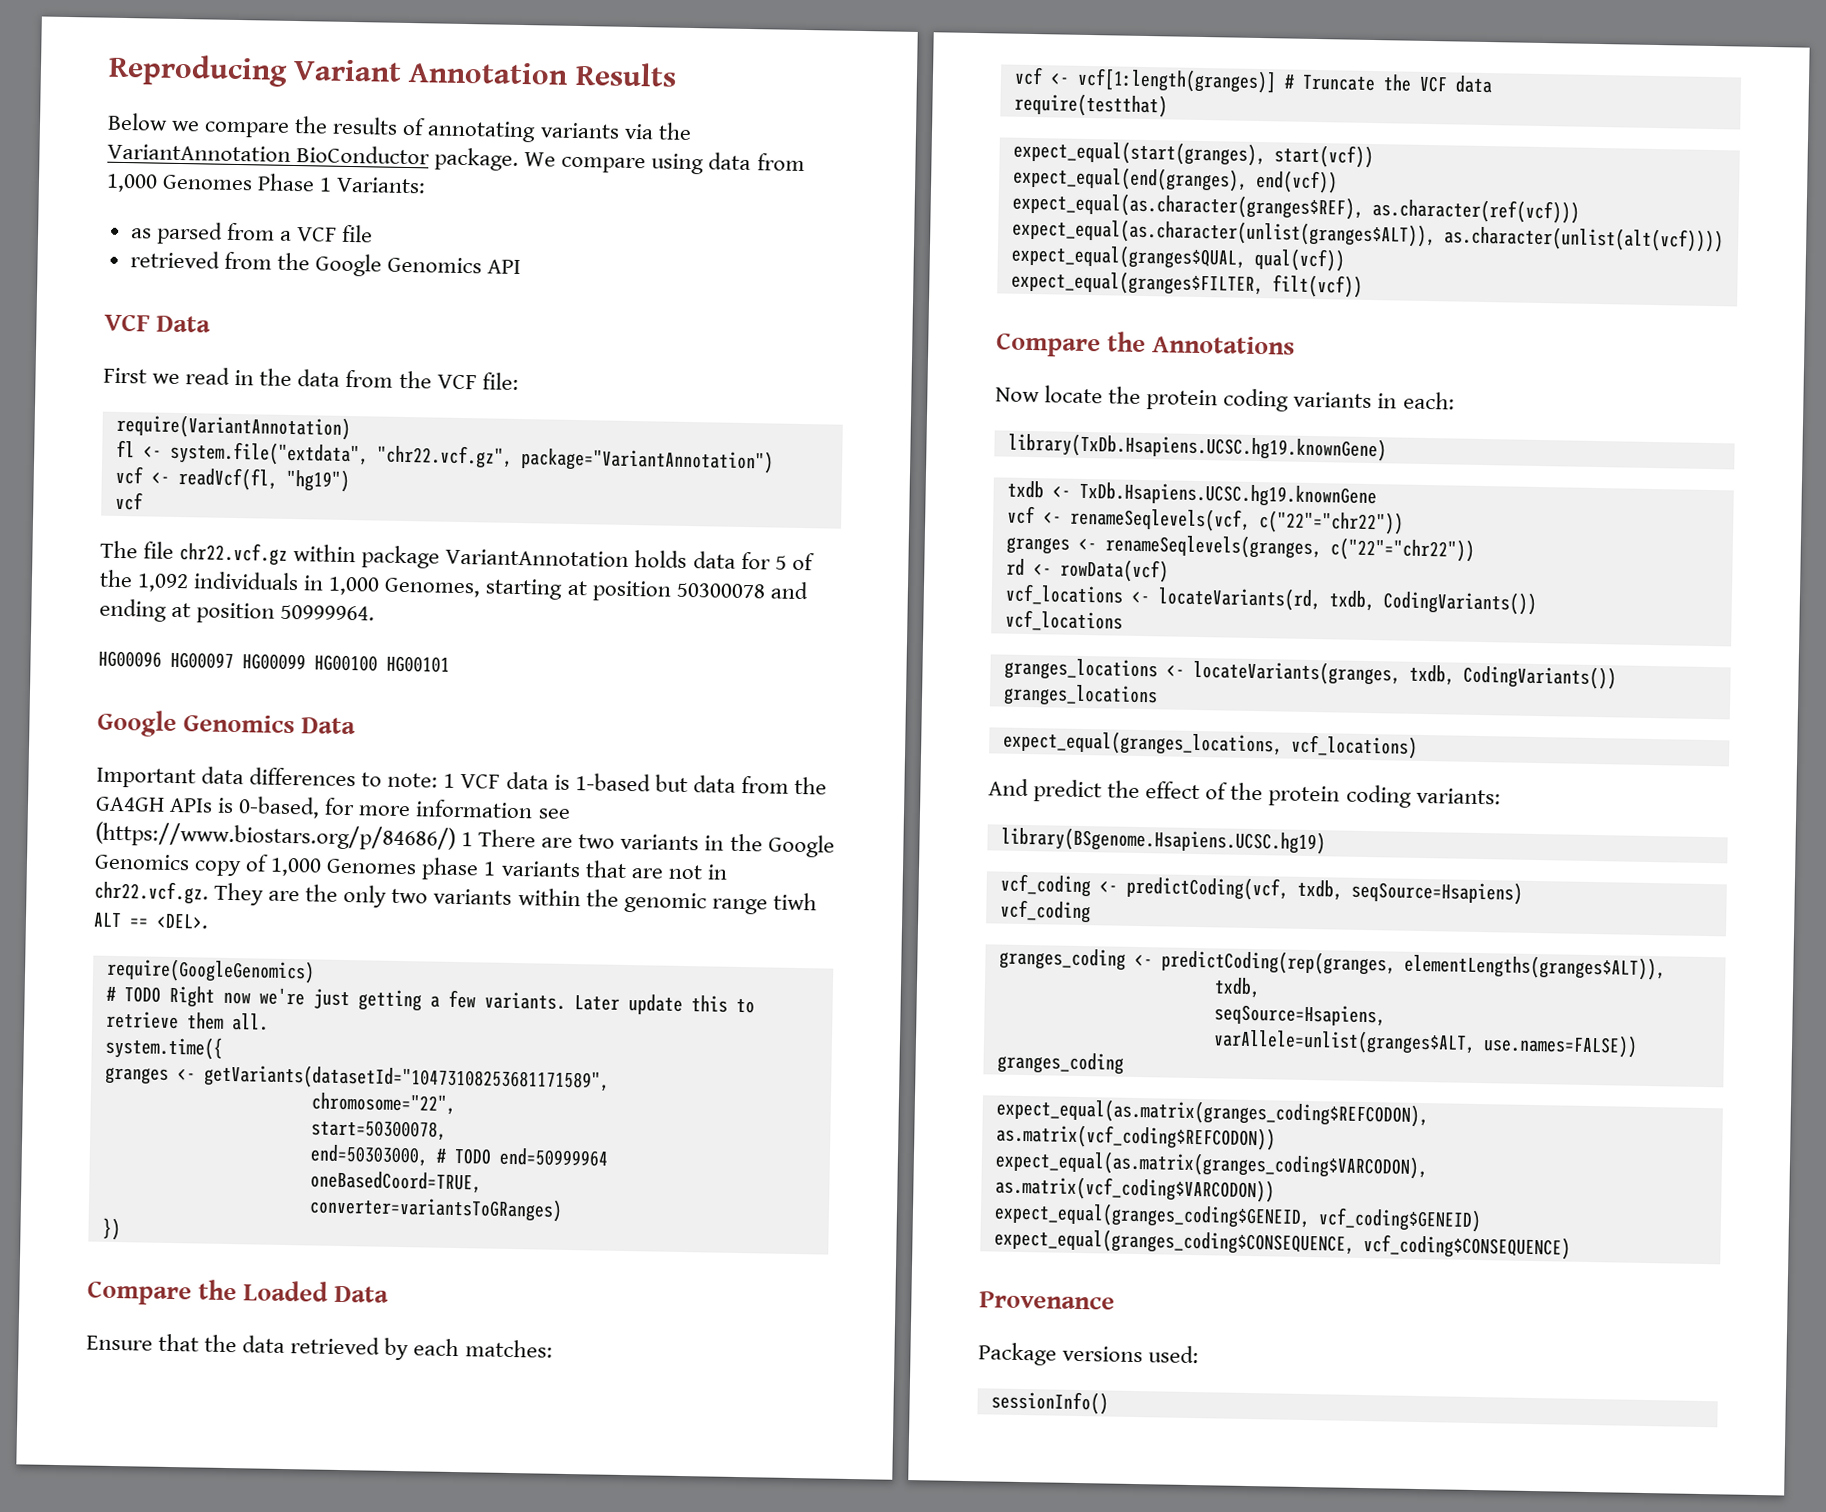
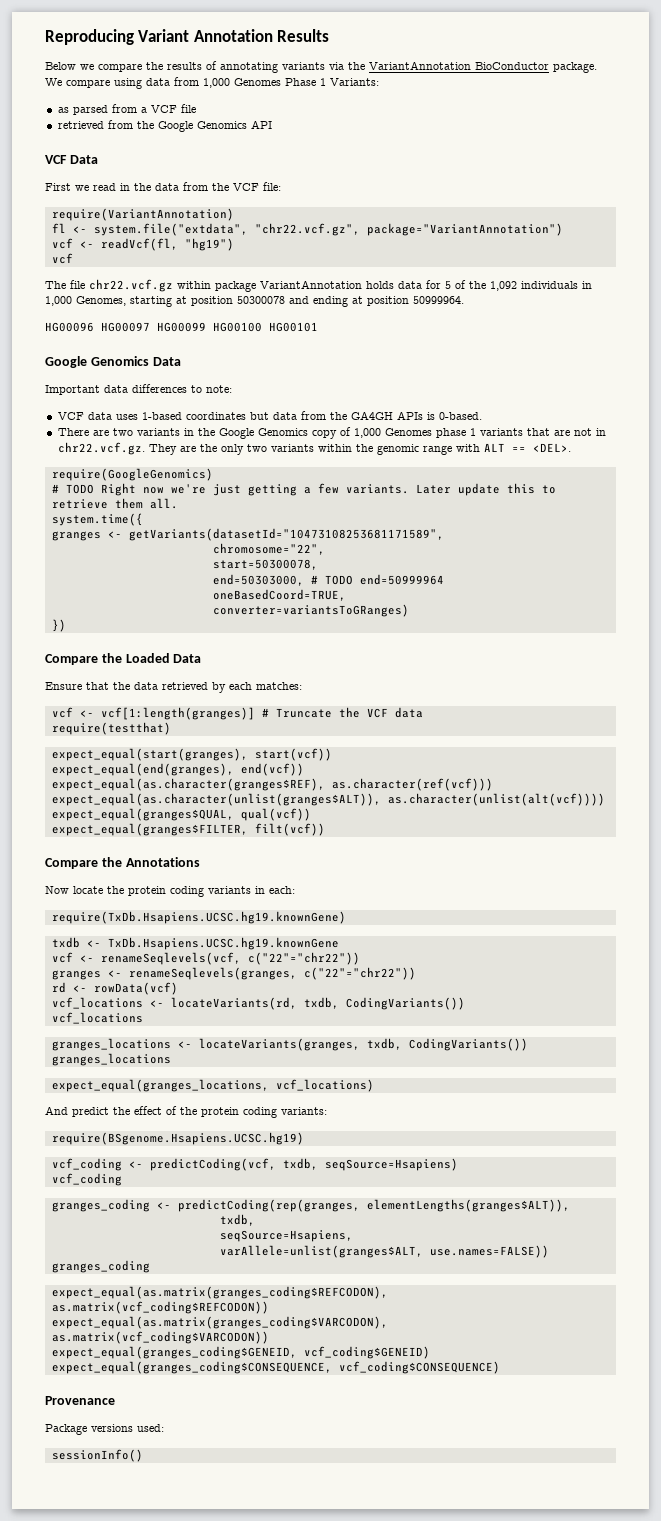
[443,771,651,792] 1 VCF data is 1-based -> [57,412,246,420] // VCF data uses 1-based coordinates
[238,796,571,819] [95,821,474,851] 0-based, for more information see (https://www.biostars.org/p/84686/) 1 -> [438,412,482,420] 0-based. //
[772,892,817,911] tiwh -> [455,444,480,452] with
[1007,432,1387,462] library(TxDb.Hsapiens.UCSC.hg19.knownGene) -> [51,911,346,924] require(TxDb.Hsapiens.UCSC.hg19.knownGene)
[1000,826,1326,855] library(BSgenome.Hsapiens.UCSC.hg19) -> [51,1132,304,1145] require(BSgenome.Hsapiens.UCSC.hg19)

